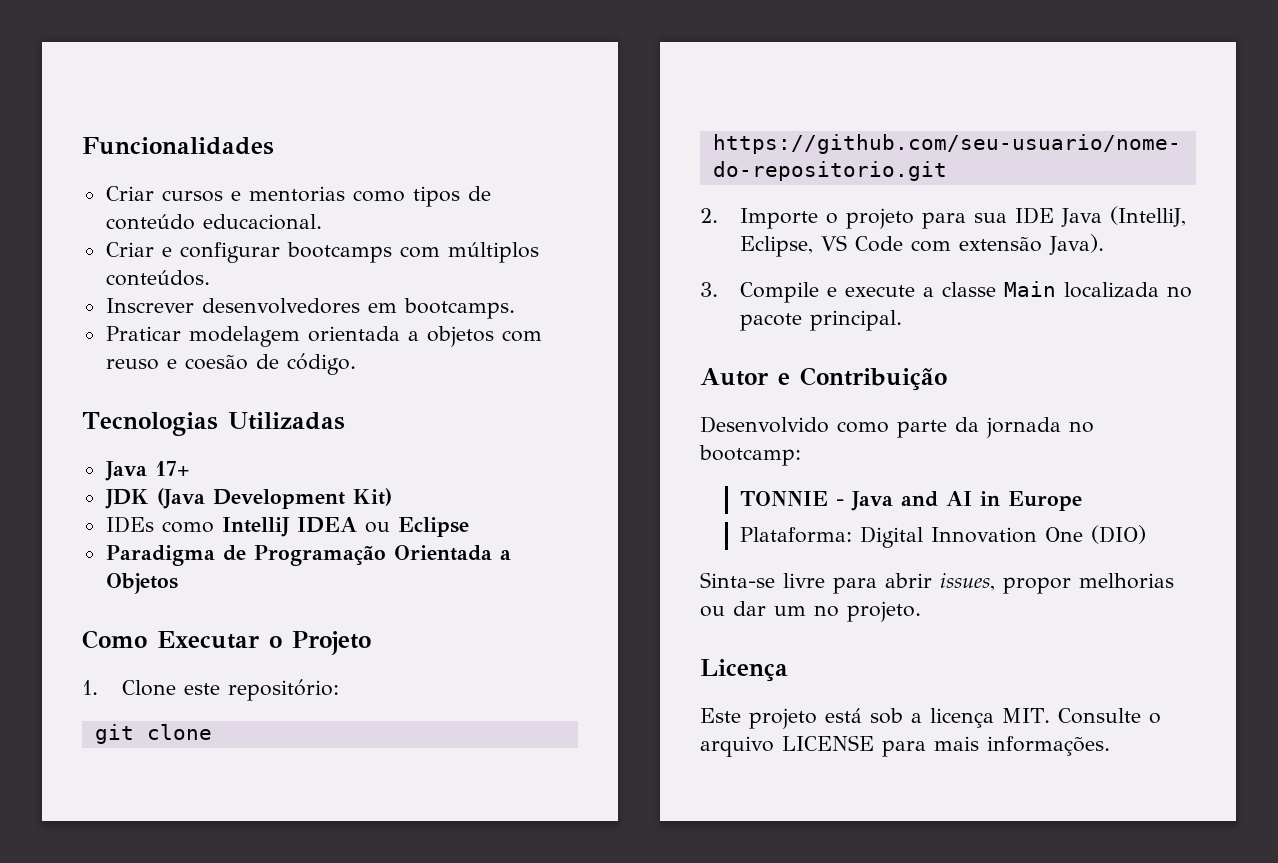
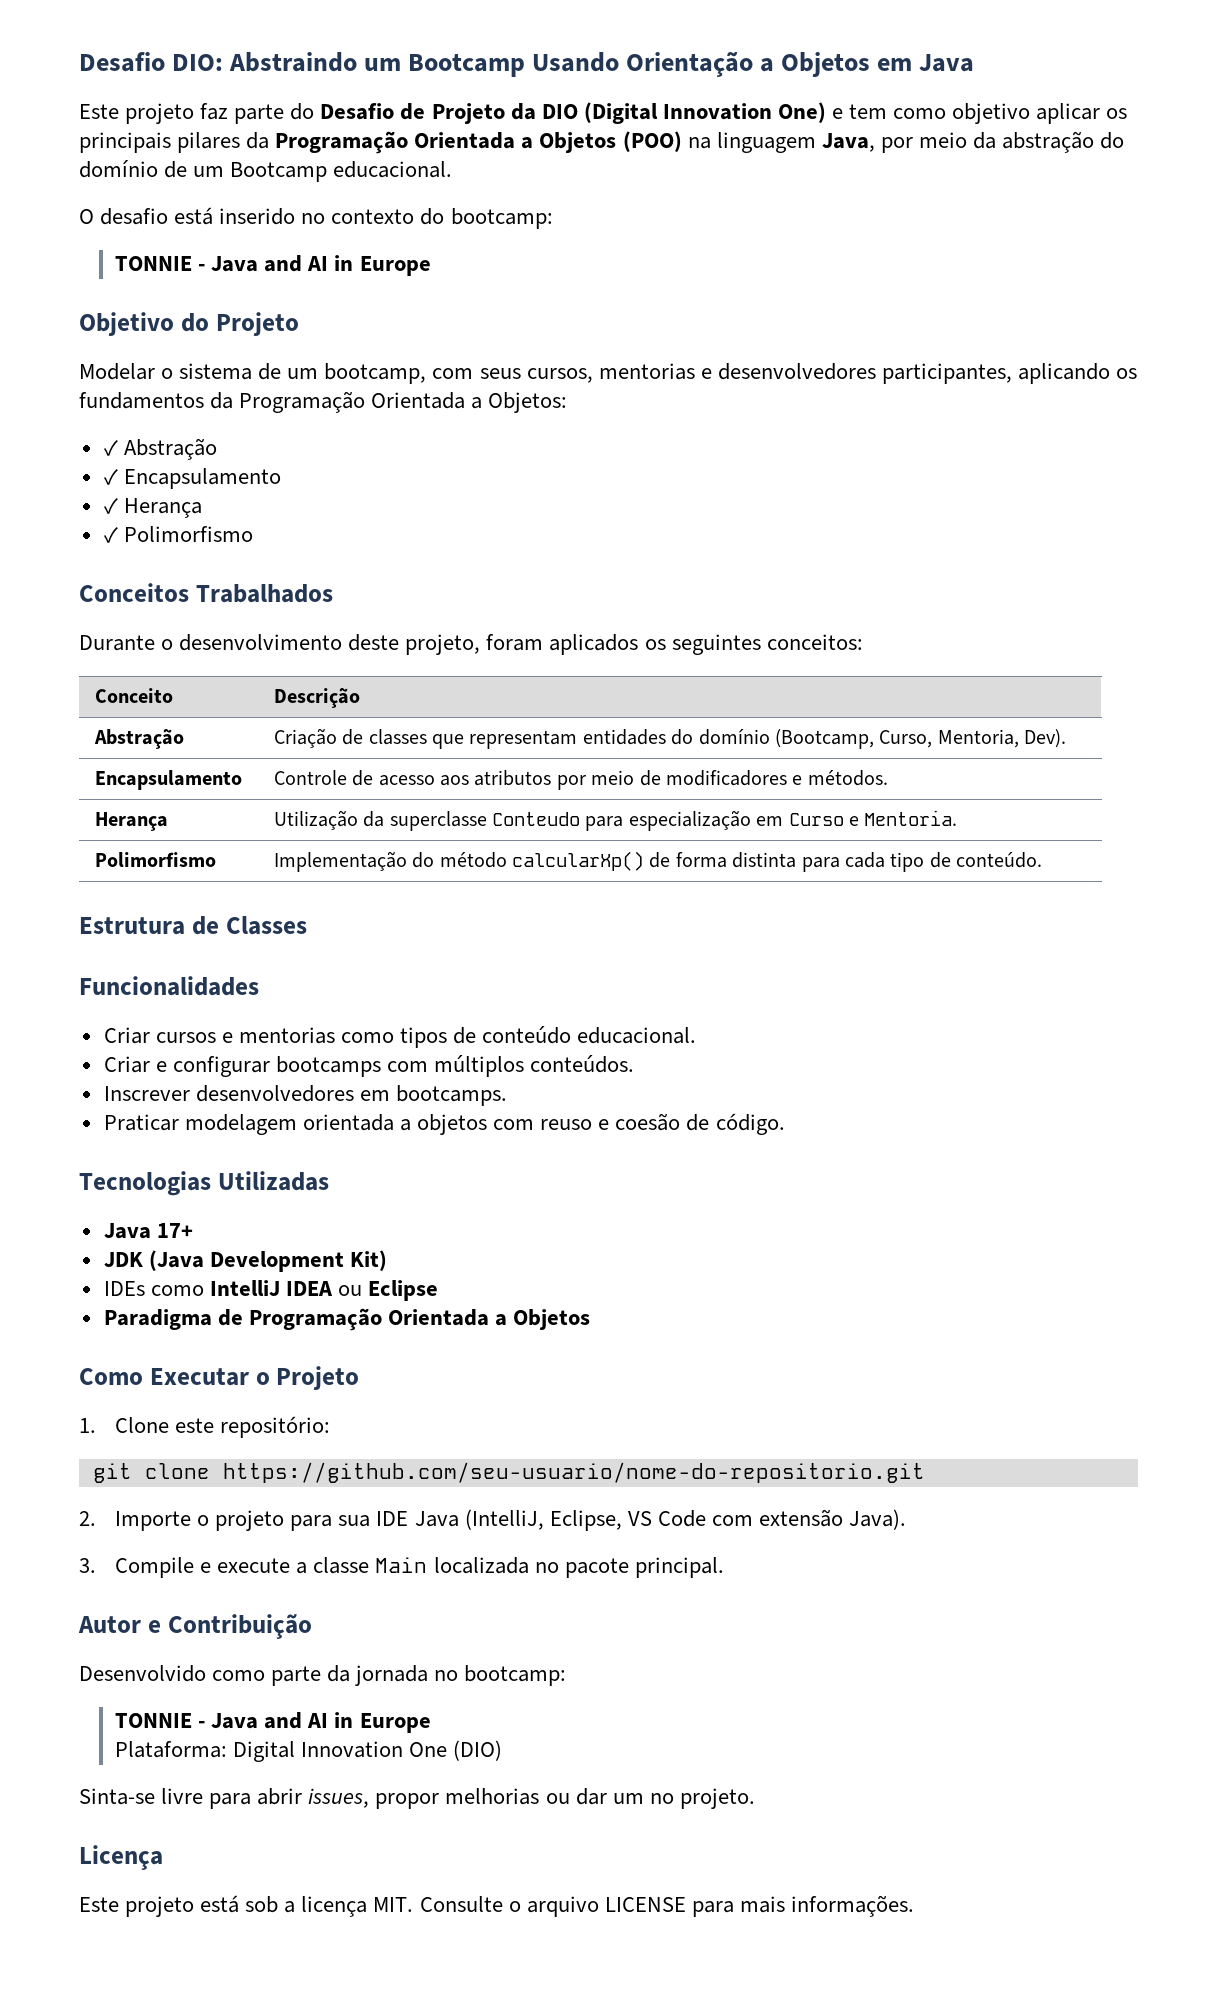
(82, 146) none -> [79,51,975,77] [79,102,1128,124] [79,131,1125,154] [79,160,453,182] [79,207,553,229] [115,255,431,276] [79,312,299,336] [79,363,1138,384] [79,391,568,413] [103,438,217,460] [103,468,281,489] [103,498,202,518] [103,526,253,543] [79,583,333,603] [79,634,863,655] [94,688,173,703] [273,688,360,708] [93,729,184,749] [273,728,1067,749] [94,770,242,790] [273,770,888,790] [94,812,168,831] [273,810,958,831] [94,852,216,867] [273,851,1043,872] [79,916,307,935] Desafio DIO: Abstraindo um Bootcamp Usando Orientação a Objetos em Java // Este projeto faz parte do Desafio de Projeto da DIO (Digital Innovation One) e tem como objetivo aplicar os principais pilares da Programação Orientada a Objetos (POO) na linguagem Java, por meio da abstração do domínio de um Bootcamp educacional. // O desafio está inserido no contexto do bootcamp: // TONNIE - Java and AI in Europe // Objetivo do Projeto // Modelar o sistema de um bootcamp, com seus cursos, mentorias e desenvolvedores participantes, aplicando os fundamentos da Programação Orientada a Objetos: // ✓ Abstração // ✓ Encapsulamento // ✓ Herança // ✓ Polimorfismo // Conceitos Trabalhados // Durante o desenvolvimento deste projeto, foram aplicados os seguintes conceitos: // Conceito | Descrição // Abstração | Criação de classes que representam entidades do domínio (Bootcamp, Curso, Mentoria, Dev). // Encapsulamento | Controle de acesso aos atributos por meio de modificadores e métodos. // Herança | Utilização da superclasse Conteudo para especialização em Curso e Mentoria. // Polimorfismo | Implementação do método calcularXp() de forma distinta para cada tipo de conteúdo. // Estrutura de Classes //

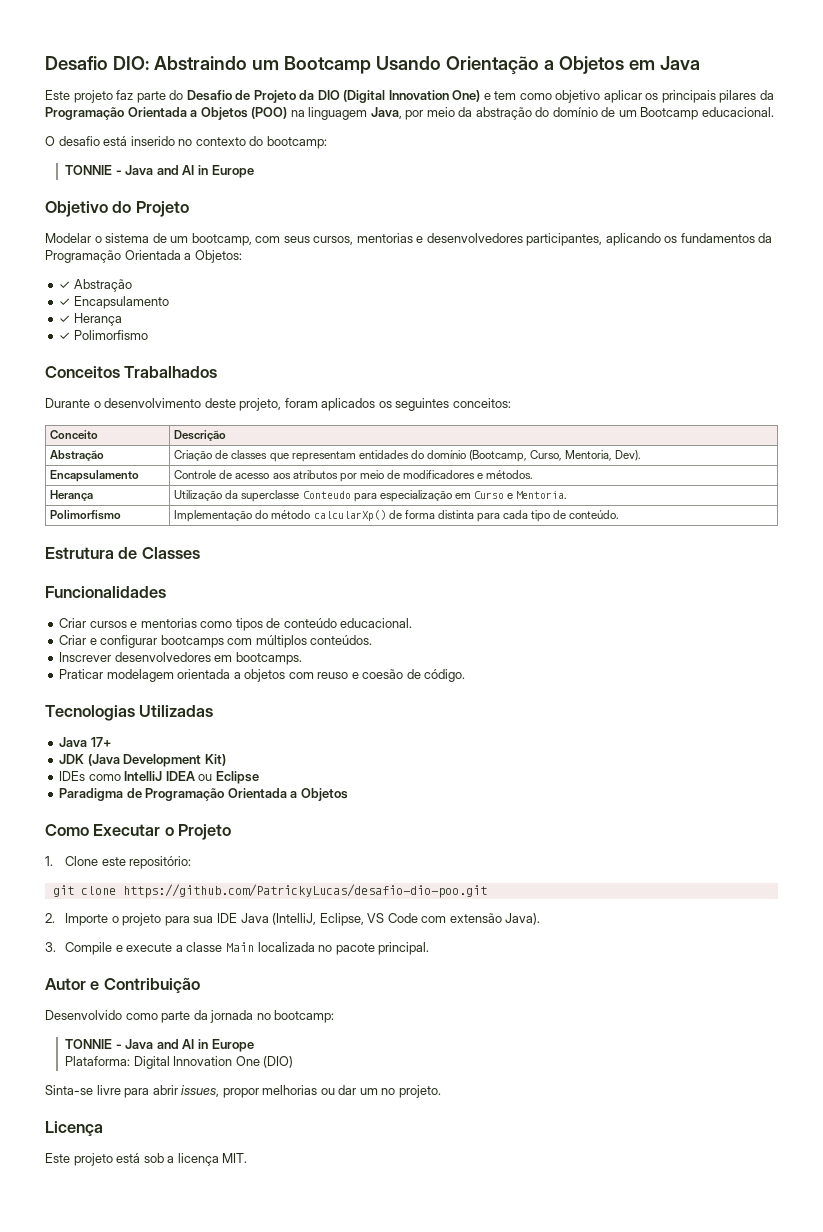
[222,1462,925,1483] https://github.com/seu-usuario/nome-do-repositorio.git -> [122,884,487,898] https://github.com/PatrickyLucas/desafio-dio-poo.git
[419,1895,914,1917] Consulte o arquivo LICENSE para mais informações. -> (248, 1158) none

